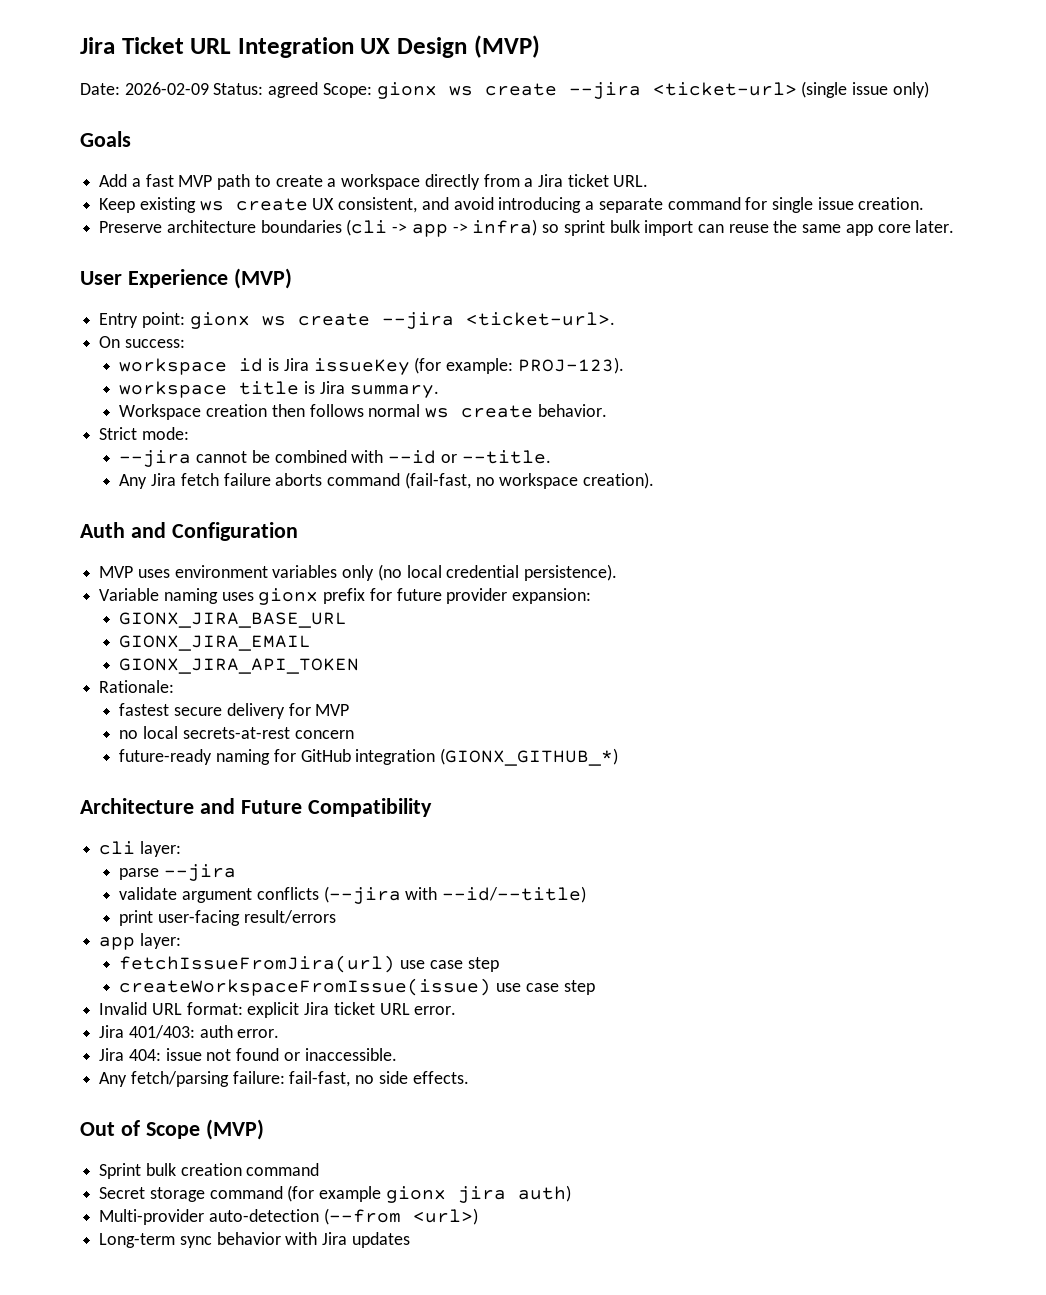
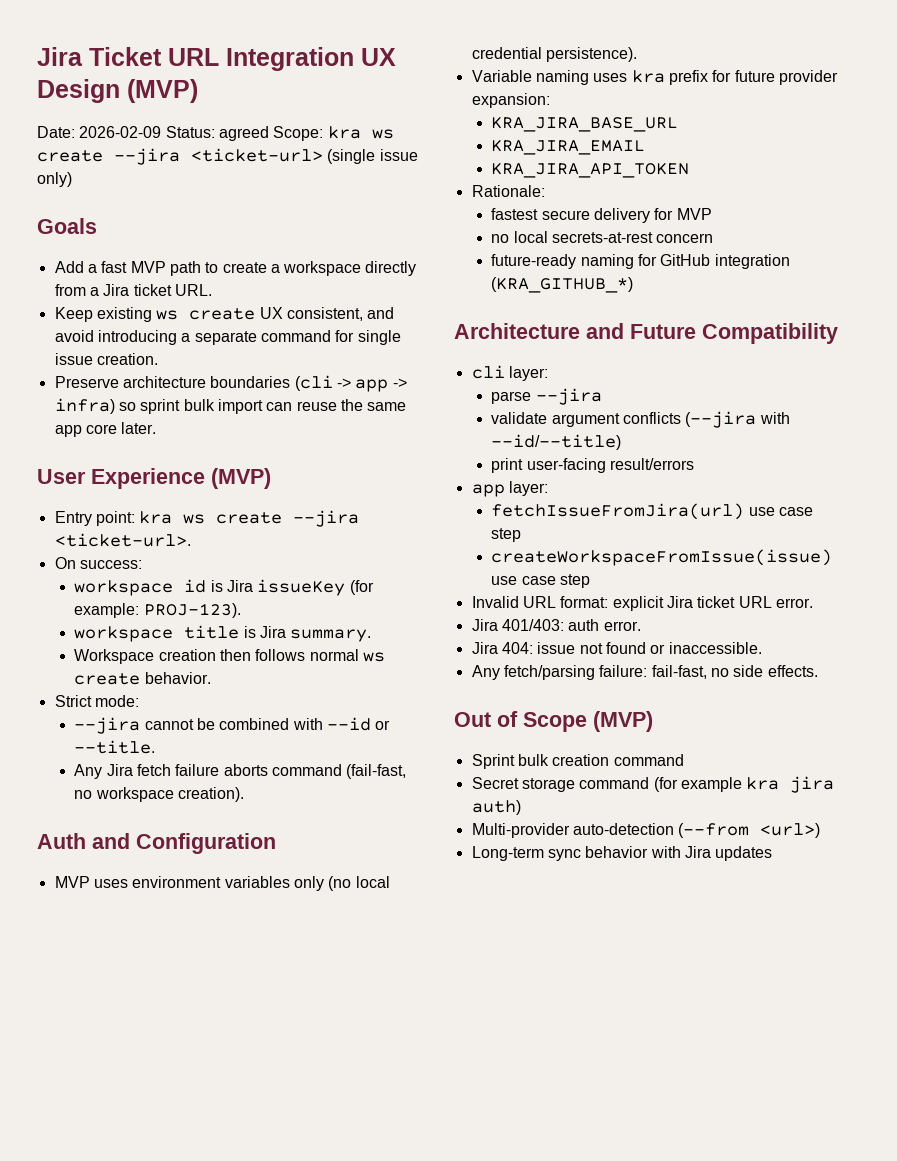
[376,82,437,99] gionx -> [327,126,361,139] kra
[189,312,250,329] gionx -> [139,511,173,524] kra
[258,588,319,605] gionx -> [631,70,665,83] kra
[119,612,348,628] [119,635,312,651] [119,658,360,674] GIONX_JIRA_BASE_URL // GIONX_JIRA_EMAIL // GIONX_JIRA_API_TOKEN -> [491,117,679,132] [491,140,646,155] [491,163,690,178] KRA_JIRA_BASE_URL // KRA_JIRA_EMAIL // KRA_JIRA_API_TOKEN
[440,748,619,766] (GIONX_GITHUB_*) -> [491,277,634,293] (KRA_GITHUB_*)
[385,1186,446,1203] gionx -> [746,777,780,790] kra

